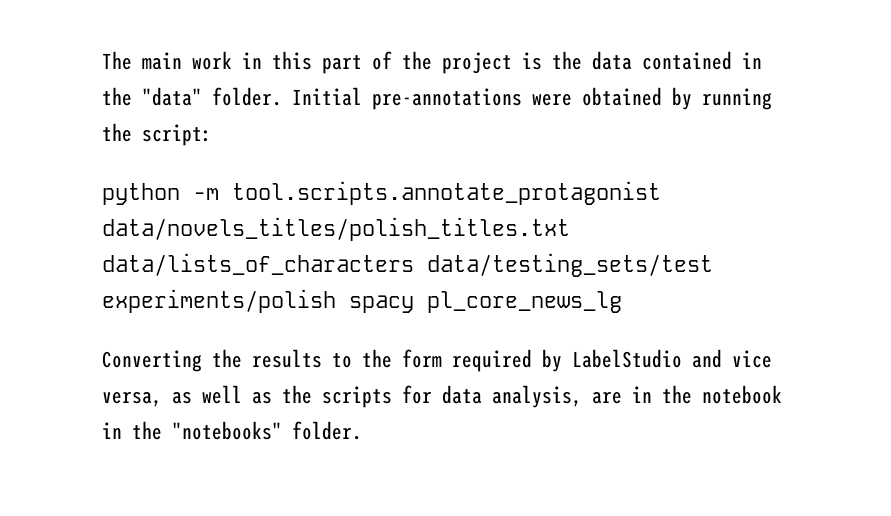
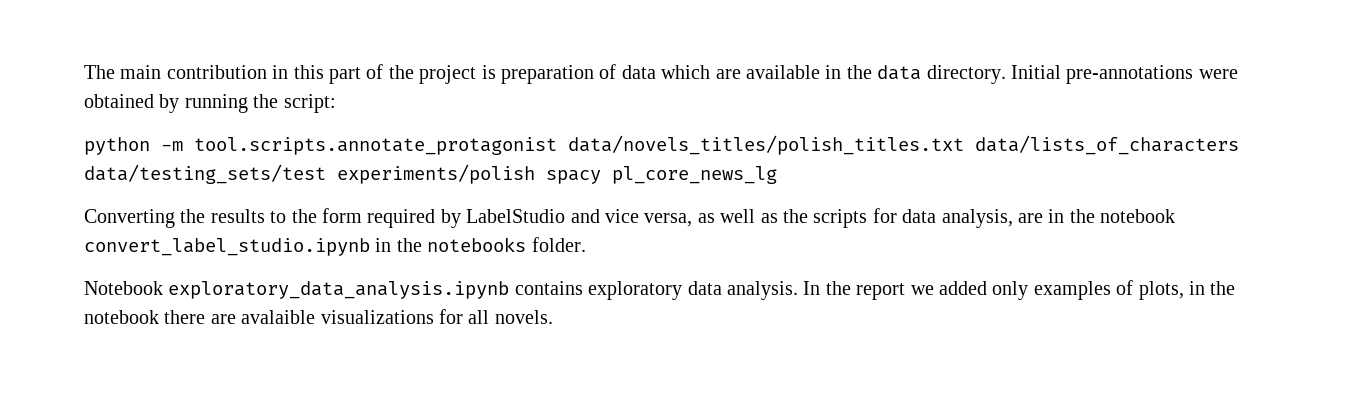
[192,51,232,70] work -> [166,65,267,79] contribution
[552,51,762,70] [102,87,282,106] the data contained in the "data" folder. -> [500,64,1006,84] preparation of data which are available in the data directory.
[102,421,362,440] in the "notebooks" folder. -> [84,237,586,256] [84,280,1236,300] [84,309,553,324] convert_label_studio.ipynb in the notebooks folder. // Notebook exploratory_data_analysis.ipynb contains exploratory data analysis. In the report we added only examples of plots, in the notebook there are avalaible visualizations for all novels.

